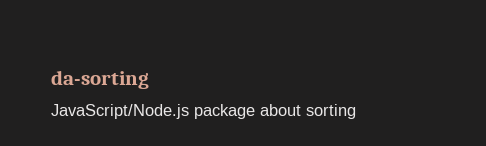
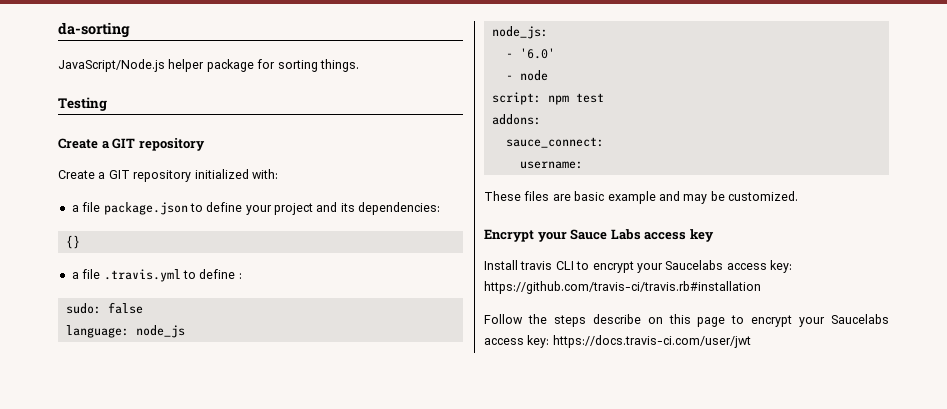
[194,104,356,119] package about sorting -> [168,59,359,72] [58,97,107,111] [58,138,205,151] [58,169,278,182] [71,202,441,215] [65,235,80,249] [71,269,242,282] [65,302,143,314] [65,325,185,338] [491,26,548,39] [505,48,555,59] [505,70,548,81] [491,92,604,105] [491,114,541,125] [505,137,604,148] [519,161,583,169] [484,191,798,204] [484,229,714,242] [484,260,792,273] [484,281,761,294] [484,314,889,327] [484,335,751,348] helper package for sorting things. // Testing // Create a GIT repository // Create a GIT repository initialized with: // a file package.json to define your project and its dependencies: // {} // a file .travis.yml to define : // sudo: false // language: node_js // node_js: // - '6.0' // - node // script: npm test // addons: // sauce_connect: // username: // These files are basic example and may be customized. // Encrypt your Sauce Labs access key // Install travis CLI to encrypt your Saucelabs access key: https://github.com/travis-ci/travis.rb#installation // Follow the steps describe on this page to encrypt your Saucelabs access key: https://docs.travis-ci.com/user/jwt

